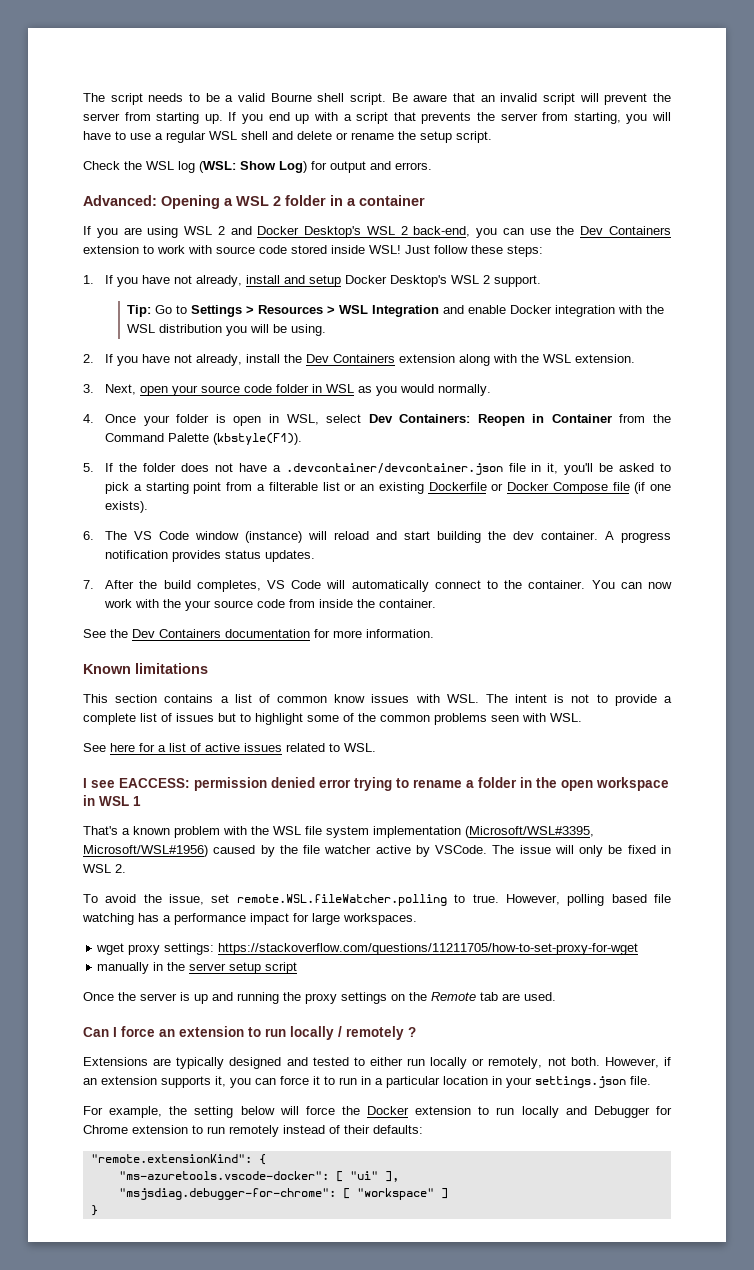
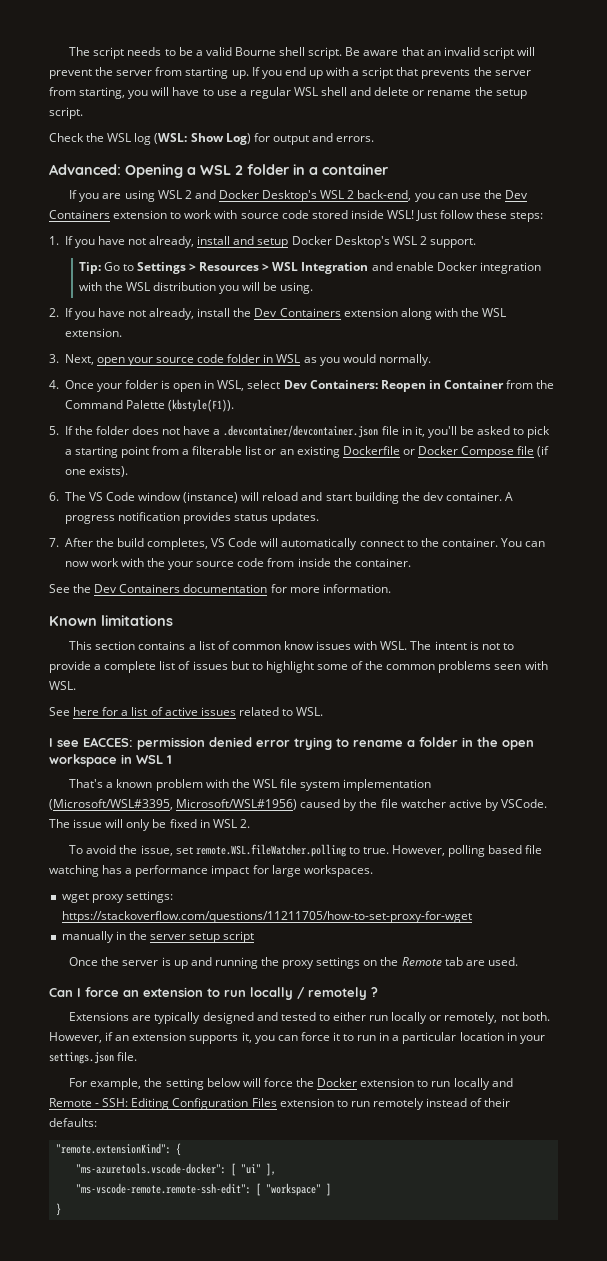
[119,778,190,788] EACCESS: -> [83,737,133,747] EACCES:
[593,1106,672,1118] [83,1125,128,1134] Debugger for Chrome -> [49,1098,277,1110] Remote - SSH: Editing Configuration Files
[118,1188,336,1200] "msjsdiag.debugger-for-chrome": -> [75,1183,251,1194] "ms-vscode-remote.remote-ssh-edit":

